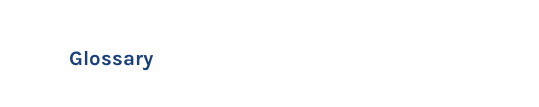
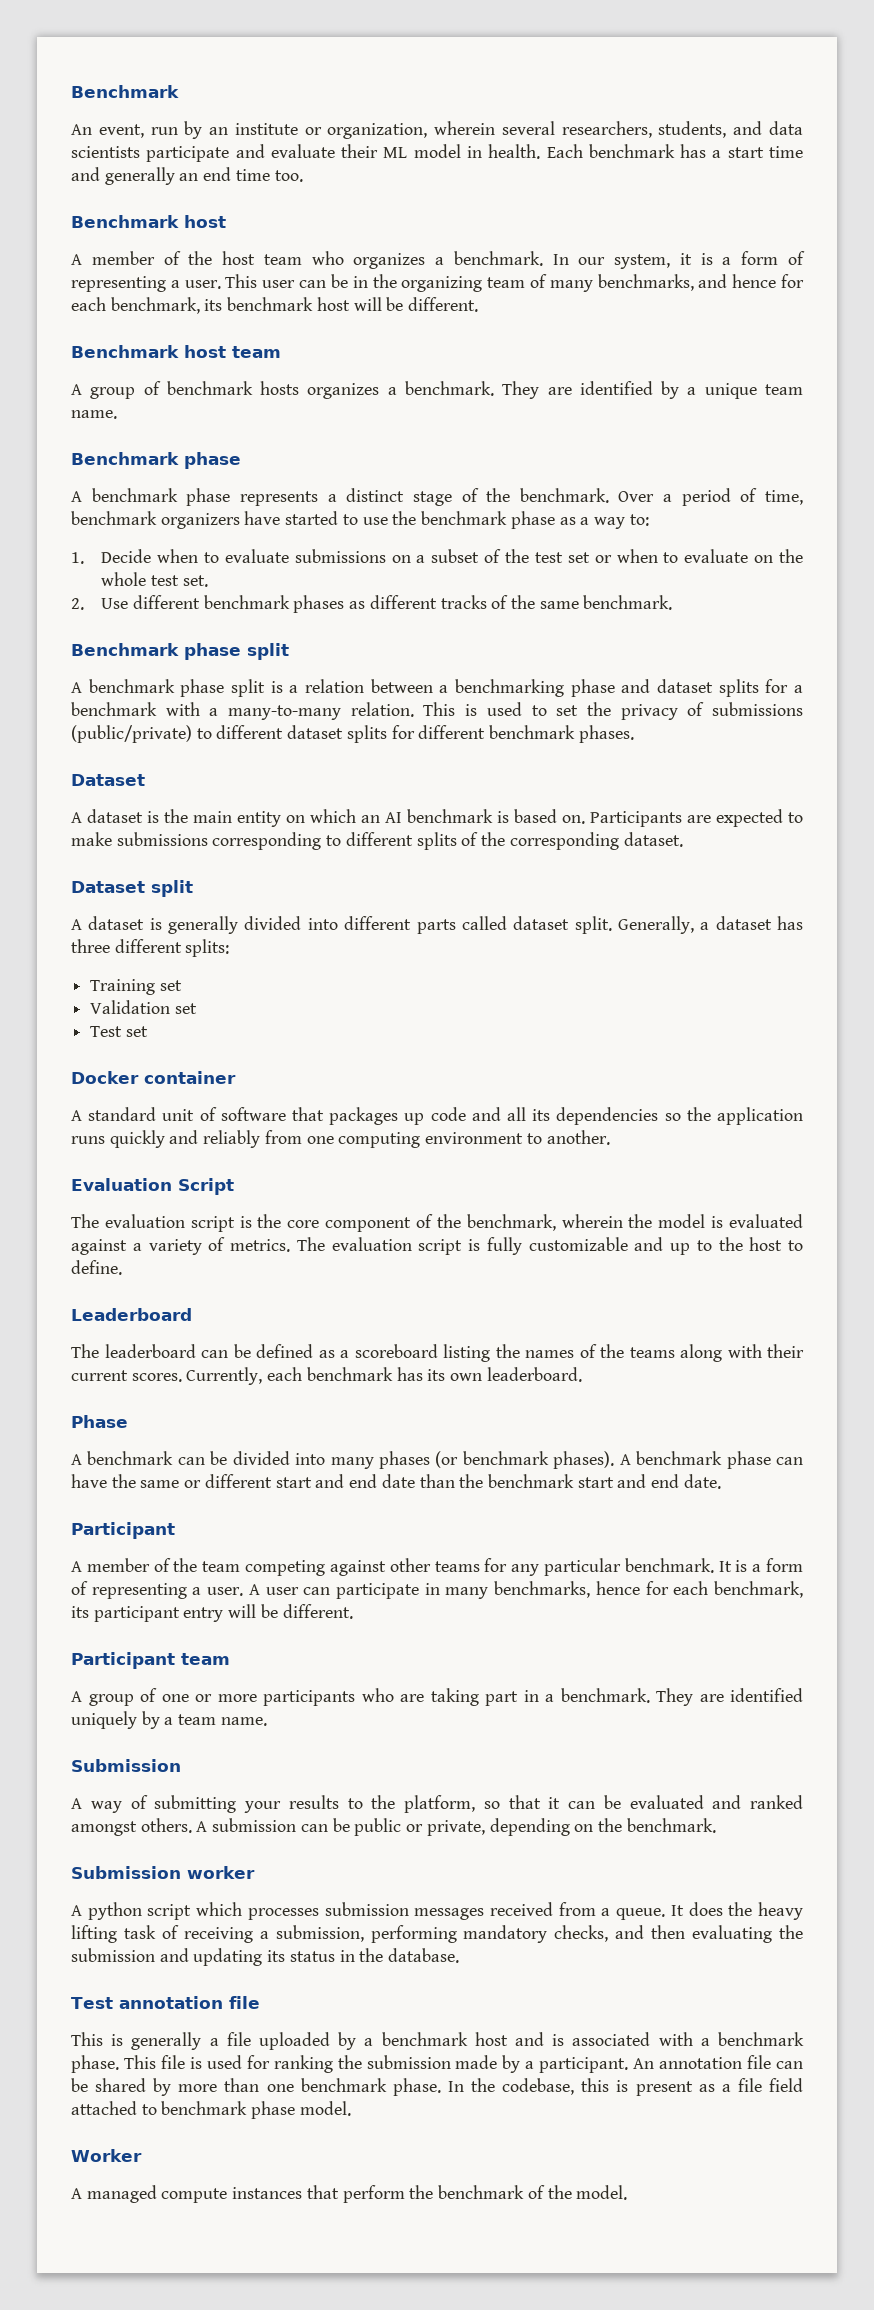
[69,50,154,71] Glossary -> [71,85,179,98] [71,121,803,139] [71,144,804,162] [71,167,303,185] [71,215,226,228] [71,251,805,269] [71,274,804,292] [71,297,479,314] [71,345,281,358] [71,381,804,399] [71,410,117,419] [71,452,241,469] [71,488,803,506] [71,511,649,529] [71,549,804,564] [101,572,208,587] [71,595,673,613] [71,643,289,660] [71,679,803,697] [71,702,804,720] [71,725,634,743] [71,774,145,786] [71,809,803,827] [71,832,683,850] [71,880,193,897] [71,916,803,934] [71,939,230,957] [90,979,182,995] [90,1000,197,1014] [90,1026,148,1037] [71,1071,236,1084] [71,1107,803,1125] [71,1130,610,1148] [71,1178,234,1195] [71,1214,803,1232] [71,1237,803,1255] [71,1260,122,1275] [71,1308,192,1321] [71,1344,804,1362] [71,1367,582,1385] [71,1415,128,1428] [71,1451,804,1469] [71,1474,721,1489] [71,1522,175,1539] [71,1558,803,1576] [71,1581,803,1599] [71,1604,353,1622] [71,1652,230,1669] [71,1688,803,1706] [71,1711,267,1729] [71,1759,181,1772] [71,1795,803,1813] [71,1818,716,1836] [71,1866,255,1879] [71,1902,803,1920] [71,1925,803,1943] [71,1948,460,1966] [71,1996,260,2009] [71,2032,804,2050] [71,2055,803,2073] [71,2078,804,2096] [71,2101,351,2119] [71,2149,142,2162] [71,2185,628,2203] Benchmark // An event, run by an institute or organization, wherein several researchers, students, and data scientists participate and evaluate their ML model in health. Each benchmark has a start time and generally an end time too. // Benchmark host // A member of the host team who organizes a benchmark. In our system, it is a form of representing a user. This user can be in the organizing team of many benchmarks, and hence for each benchmark, its benchmark host will be different. // Benchmark host team // A group of benchmark hosts organizes a benchmark. They are identified by a unique team name. // Benchmark phase // A benchmark phase represents a distinct stage of the benchmark. Over a period of time, benchmark organizers have started to use the benchmark phase as a way to: // 1. Decide when to evaluate submissions on a subset of the test set or when to evaluate on the whole test set. // 2. Use different benchmark phases as different tracks of the same benchmark. // Benchmark phase split // A benchmark phase split is a relation between a benchmarking phase and dataset splits for a benchmark with a many-to-many relation. This is used to set the privacy of submissions (public/private) to different dataset splits for different benchmark phases. // Dataset // A dataset is the main entity on which an AI benchmark is based on. Participants are expected to make submissions corresponding to different splits of the corresponding dataset. // Dataset split // A dataset is generally divided into different parts called dataset split. Generally, a dataset has three different splits: // Training set // Validation set // Test set // Docker container // A standard unit of software that packages up code and all its dependencies so the application runs quickly and reliably from one computing environment to another. // Evaluation Script // The evaluation script is the core component of the benchmark, wherein the model is evaluated against a variety of metrics. The evaluation script is fully customizable and up to the host to define. // Leaderboard // The leaderboard can be defined as a scoreboard listing the names of the teams along with their current scores. Currently, each benchmark has its own leaderboard. // Phase // A benchmark can be divided into many phases (or benchmark phases). A benchmark phase can have the same or different start and end date than the benchmark start and end date. // Participant // A member of the team competing against other teams for any particular benchmark. It is a form of representing a user. A user can participate in many benchmarks, hence for each benchmark, its participant entry will be different. // Participant team // A group of one or more participants who are taking part in a benchmark. They are identified uniquely by a team name. // Submission // A way of submitting your results to the platform, so that it can be evaluated and ranked amongst others. A submission can be public or private, depending on the benchmark. // Submission worker // A python script which processes submission messages received from a queue. It does the heavy lifting task of receiving a submission, performing mandatory checks, and then evaluating the submission and updating its status in the database. // Test annotation file // This is generally a file uploaded by a benchmark host and is associated with a benchmark phase. This file is used for ranking the submission made by a participant. An annotation file can be shared by more than one benchmark phase. In the codebase, this is present as a file field attached to benchmark phase model. // Worker // A managed compute instances that perform the benchmark of the model.

